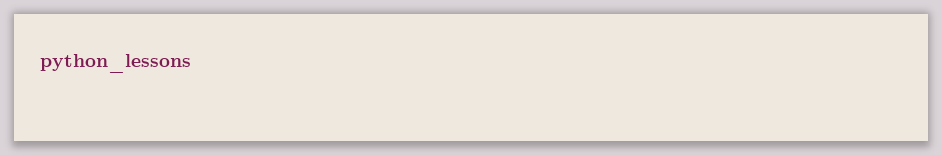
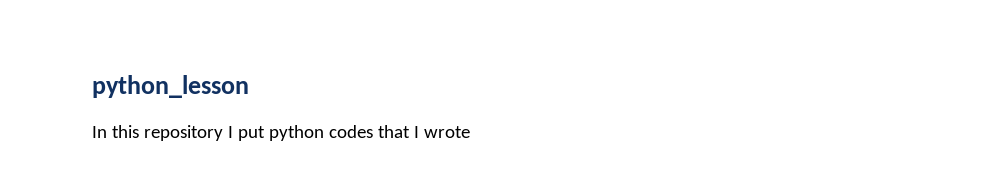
[40,54,191,73] python_lessons -> [92,75,249,98] [92,125,470,141] python_lesson // In this repository I put python codes that I wrote

